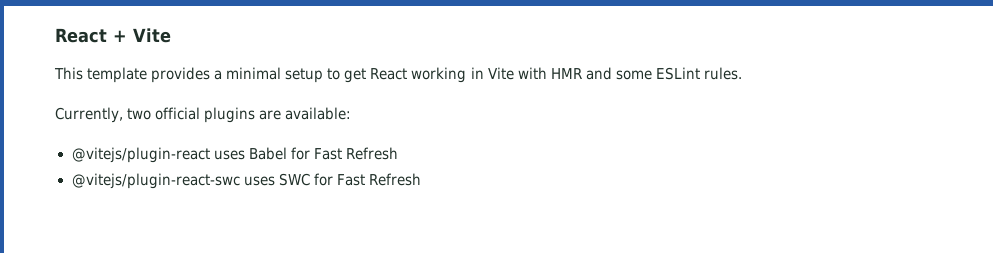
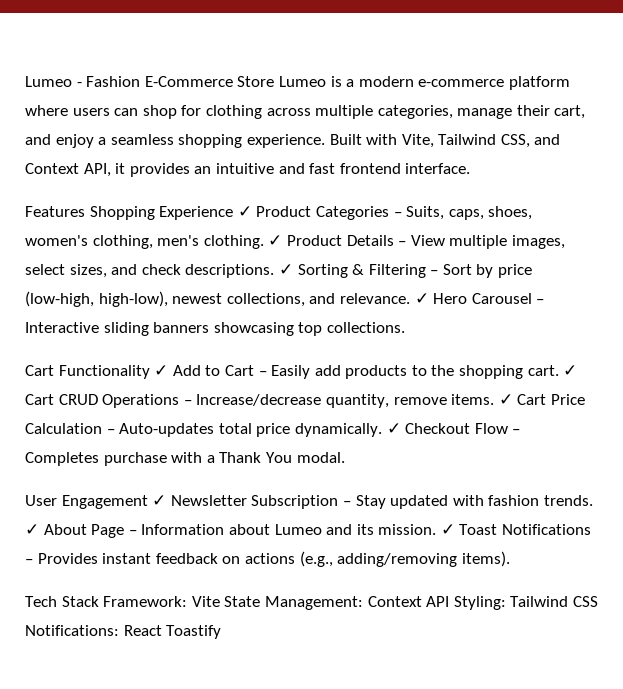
[55,28,171,43] [54,67,742,83] [55,107,352,123] [71,147,398,163] [71,173,421,189] React + Vite // This template provides a minimal setup to get React working in Vite with HMR and some ESLint rules. // Currently, two official plugins are available: // @vitejs/plugin-react uses Babel for Fast Refresh // @vitejs/plugin-react-swc uses SWC for Fast Refresh -> [25,76,570,90] [25,105,586,119] [25,134,561,148] [25,163,471,177] [25,206,533,220] [25,235,565,249] [25,264,533,278] [25,291,545,307] [25,322,405,336] [25,365,578,379] [25,394,585,408] [25,423,521,437] [25,452,345,466] [25,495,593,509] [25,524,592,538] [25,551,510,567] [25,596,598,610] [25,625,222,639] Lumeo - Fashion E-Commerce Store Lumeo is a modern e-commerce platform where users can shop for clothing across multiple categories, manage their cart, and enjoy a seamless shopping experience. Built with Vite, Tailwind CSS, and Context API, it provides an intuitive and fast frontend interface. // Features Shopping Experience ✓ Product Categories – Suits, caps, shoes, women's clothing, men's clothing. ✓ Product Details – View multiple images, select sizes, and check descriptions. ✓ Sorting & Filtering – Sort by price (low-high, high-low), newest collections, and relevance. ✓ Hero Carousel – Interactive sliding banners showcasing top collections. // Cart Functionality ✓ Add to Cart – Easily add products to the shopping cart. ✓ Cart CRUD Operations – Increase/decrease quantity, remove items. ✓ Cart Price Calculation – Auto-updates total price dynamically. ✓ Checkout Flow – Completes purchase with a Thank You modal. // User Engagement ✓ Newsletter Subscription – Stay updated with fashion trends. ✓ About Page – Information about Lumeo and its mission. ✓ Toast Notifications – Provides instant feedback on actions (e.g., adding/removing items). // Tech Stack Framework: Vite State Management: Context API Styling: Tailwind CSS Notifications: React Toastify

